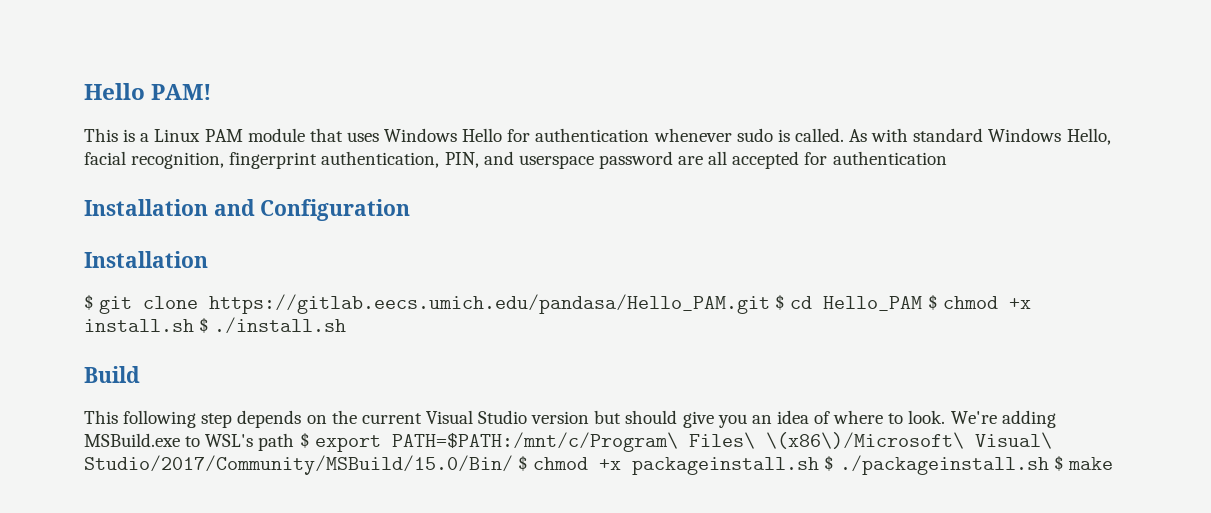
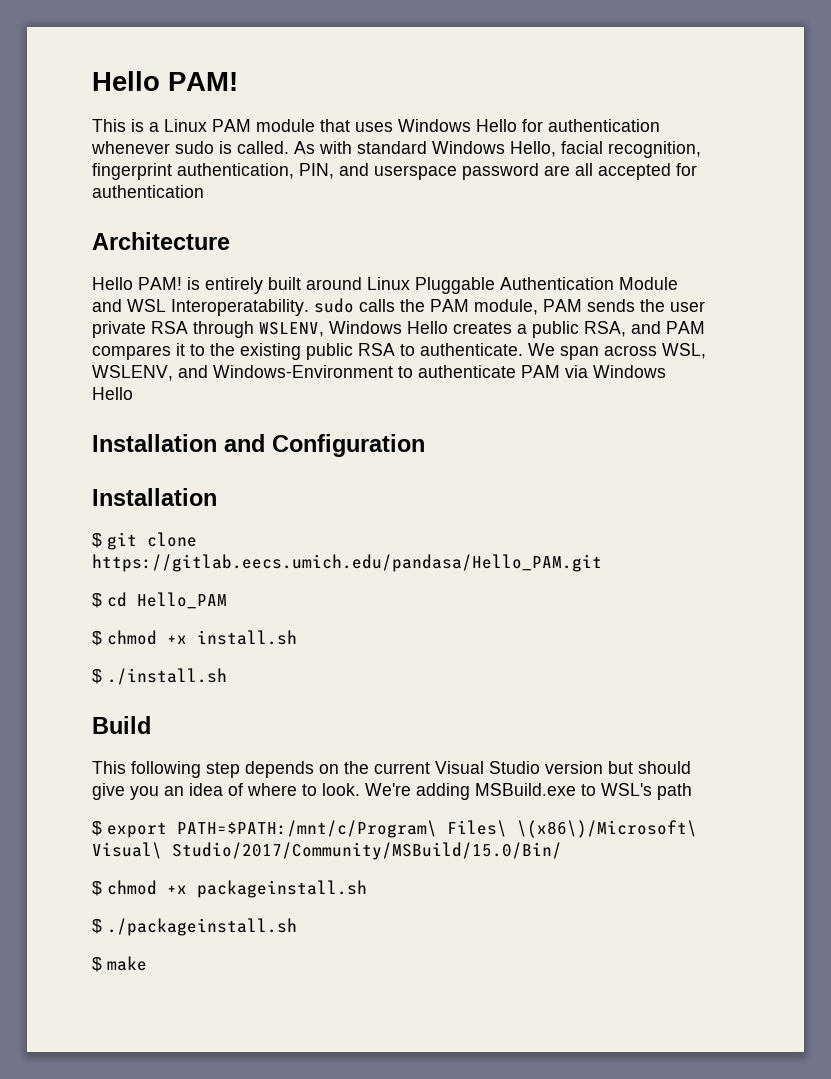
(947, 158) none -> [92,232,230,250] [92,277,678,294] [92,298,705,316] [92,321,705,338] [92,343,706,360] [92,365,666,381] [92,387,133,400] // Architecture // Hello PAM! is entirely built around Linux Pluggable Authentication Module and WSL Interoperatability. sudo calls the PAM module, PAM sends the user private RSA through WSLENV, Windows Hello creates a public RSA, and PAM compares it to the existing public RSA to authenticate. We span across WSL, WSLENV, and Windows-Environment to authenticate PAM via Windows Hello
(771, 304) none -> (602, 563) //
(923, 303) none -> (227, 600) //
(194, 325) none -> (297, 637) //
(295, 442) none -> (692, 791) //
(513, 465) none -> (562, 851) //
(820, 466) none -> (367, 889) //
(1049, 465) none -> (297, 927) //

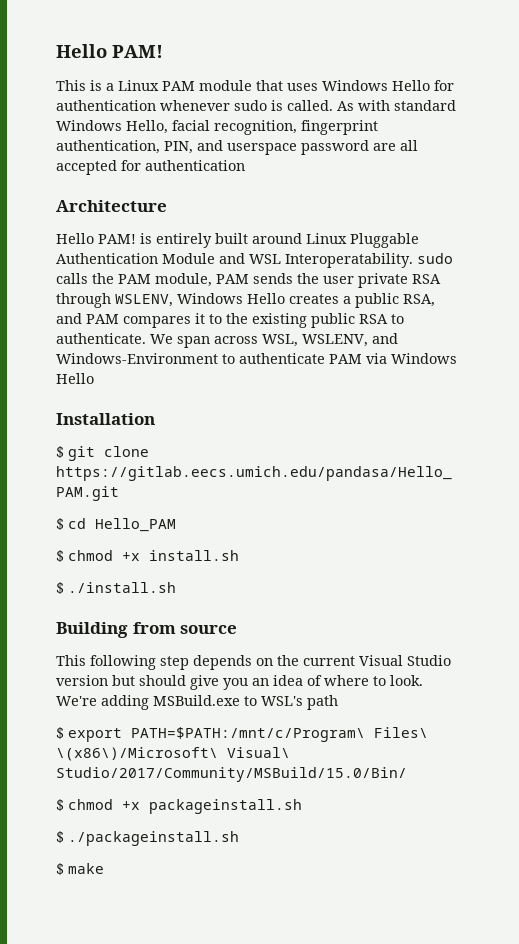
[92,434,425,457] // Installation and Configuration -> (94, 378) none
[92,716,151,734] Build -> [56,622,238,638] Building from source

